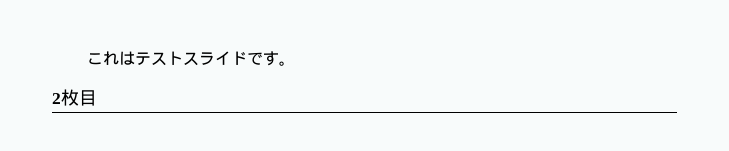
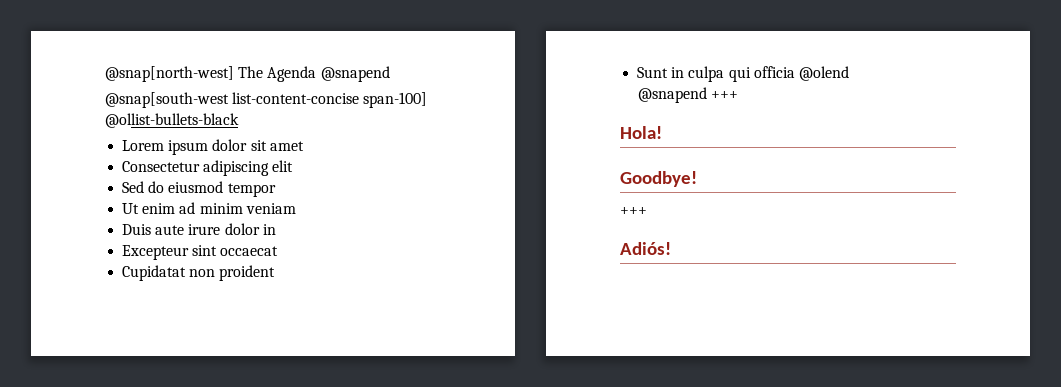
[87,51,296,66] [52,89,97,106] これはテストスライドです。 // 2枚目 -> [105,66,390,82] [105,92,428,108] [105,113,239,128] [122,139,304,155] [122,160,294,176] [122,181,276,197] [122,202,296,214] [122,223,276,235] [122,245,279,260] [122,265,276,281] [637,66,849,82] [637,87,738,103] [620,126,662,139] [620,171,697,187] [620,207,647,215] [620,242,671,255] @snap[north-west] The Agenda @snapend // @snap[south-west list-content-concise span-100] @ollist-bullets-black // Lorem ipsum dolor sit amet // Consectetur adipiscing elit // Sed do eiusmod tempor // Ut enim ad minim veniam // Duis aute irure dolor in // Excepteur sint occaecat // Cupidatat non proident // Sunt in culpa qui officia @olend // @snapend +++ // Hola! // Goodbye! // +++ // Adiós!

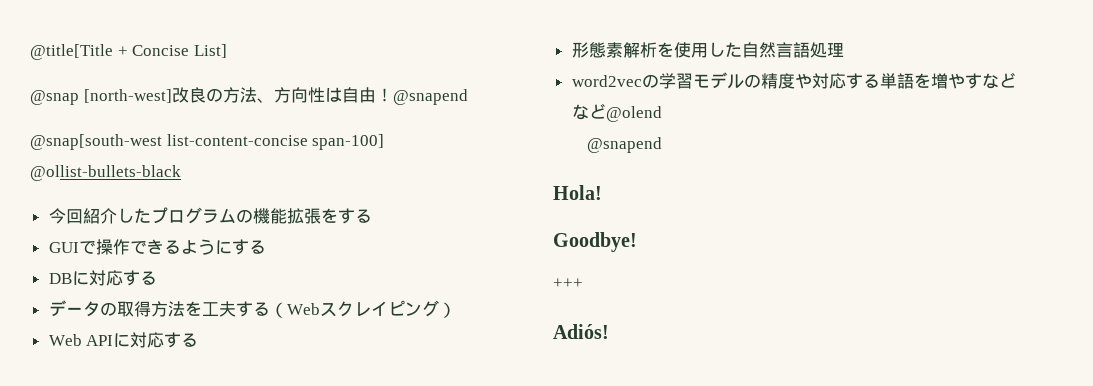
[105,66,317,82] @snap[north-west] The Agenda -> [30,44,227,60] [30,87,393,105] @title[Title + Concise List] // @snap [north-west]改良の方法、方向性は自由！
[122,139,304,155] [122,160,294,176] [122,181,276,197] [122,202,296,214] [122,223,276,235] [122,245,279,260] [122,265,276,281] [637,66,795,82] Lorem ipsum dolor sit amet // Consectetur adipiscing elit // Sed do eiusmod tempor // Ut enim ad minim veniam // Duis aute irure dolor in // Excepteur sint occaecat // Cupidatat non proident // Sunt in culpa qui officia -> [48,207,372,224] [48,239,266,255] [48,270,157,286] [48,300,456,318] [48,332,199,348] [571,42,844,58] [571,72,1016,89] [571,103,606,120] 今回紹介したプログラムの機能拡張をする // GUIで操作できるようにする // DBに対応する // データの取得方法を工夫する（Webスクレイピング） // Web APIに対応する // 形態素解析を使用した自然言語処理 // word2vecの学習モデルの精度や対応する単語を増やすなどなど
[710,91,738,99] +++ -> (662, 145) none

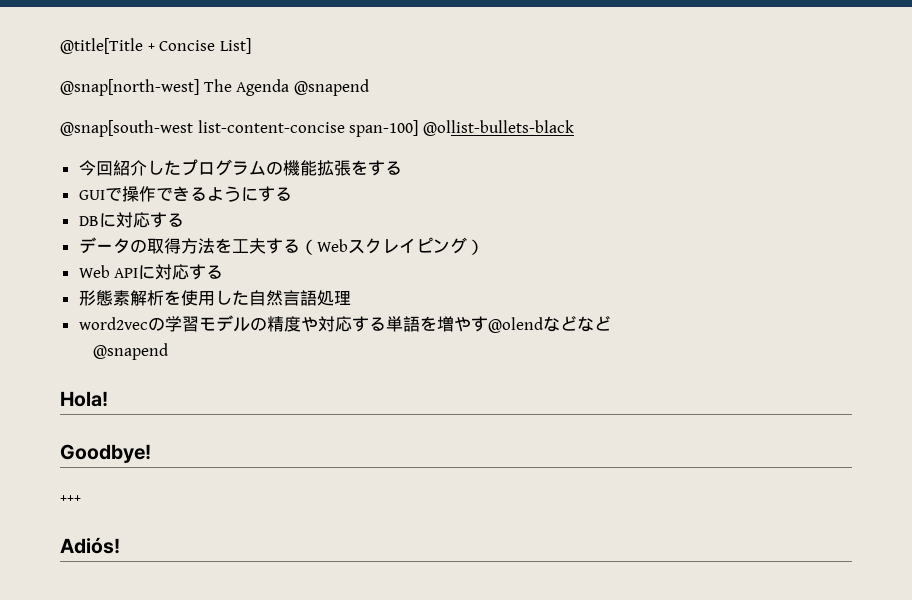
[30,87,393,105] @snap [north-west]改良の方法、方向性は自由！ -> [60,79,290,96] @snap[north-west] The Agenda
(982, 81) none -> [487,317,543,333] @olend
[605,106,662,122] @olend -> (611, 323) none

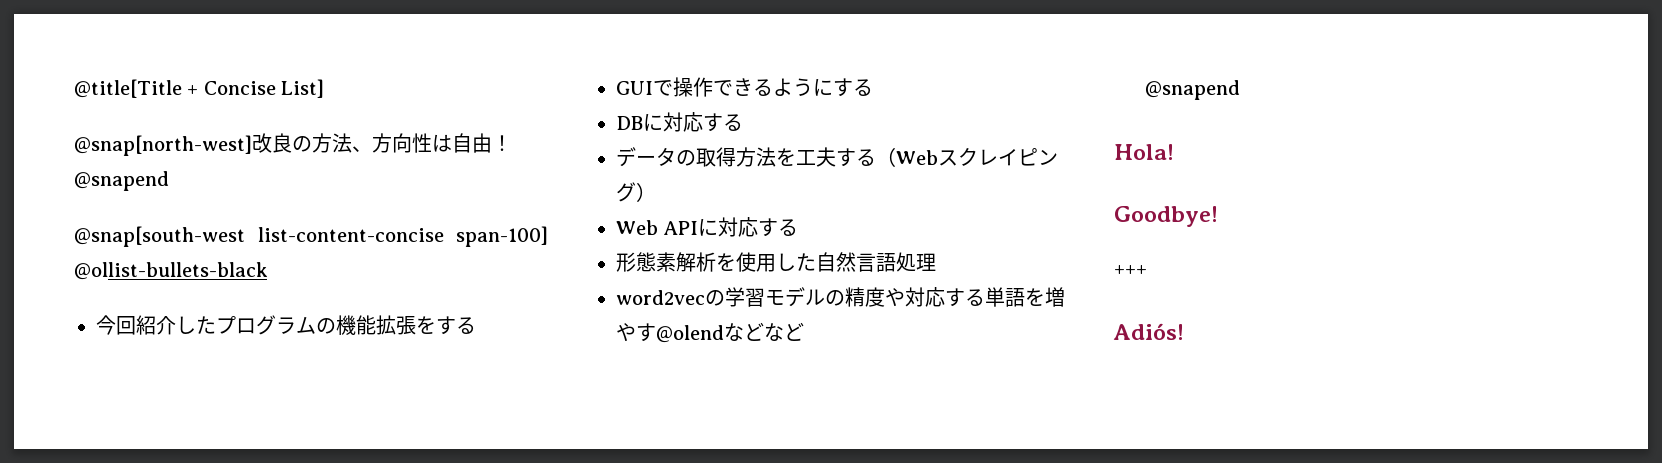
[203,79,290,96] The Agenda -> [252,133,512,153] 改良の方法、方向性は自由！

